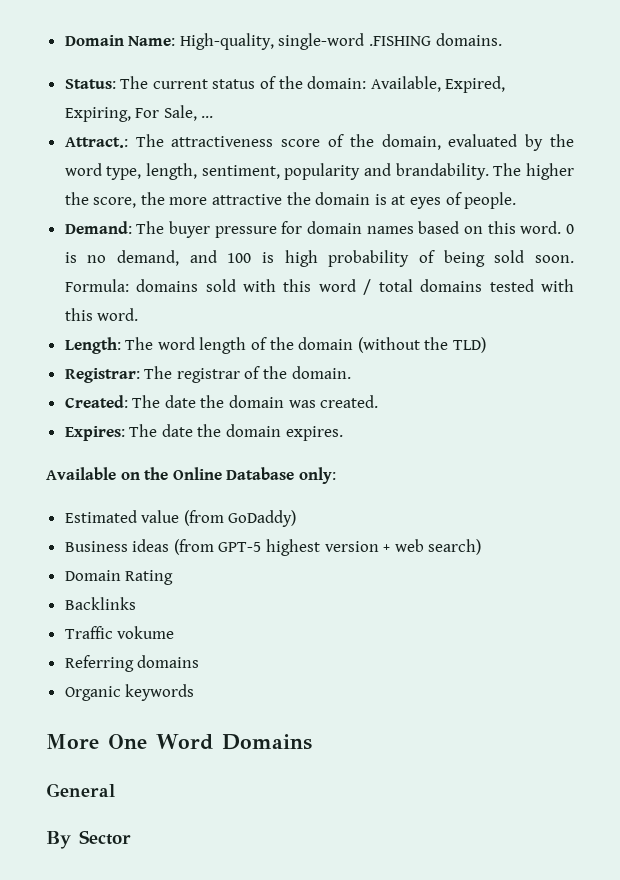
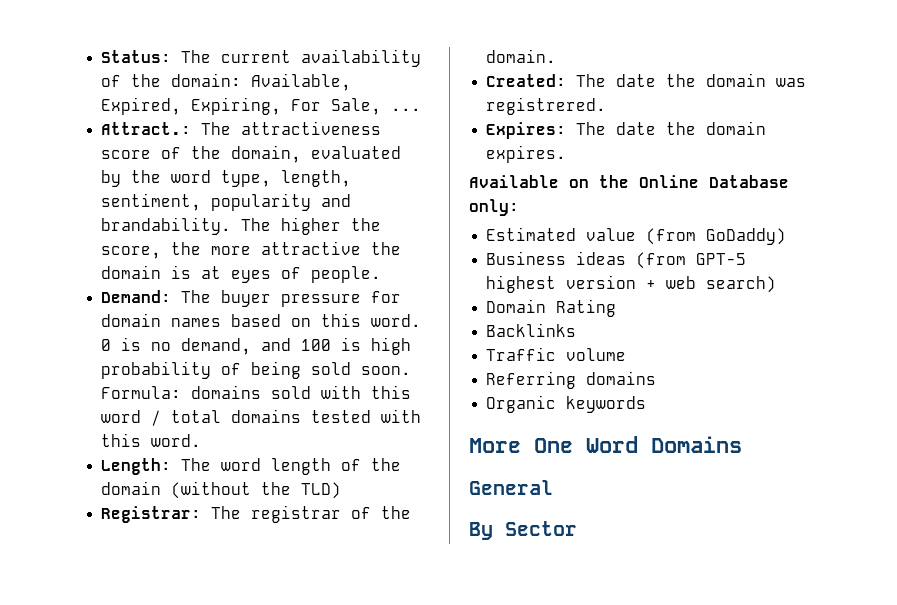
[64,33,502,50] Domain Name: High-quality, single-word .FISHING domains. // -> (101, 56) none
[212,79,256,89] status -> [301,49,422,67] availability
[320,395,379,408] created. -> [486,97,607,115] registrered.
[117,626,175,639] vokume -> [566,348,627,361] volume

